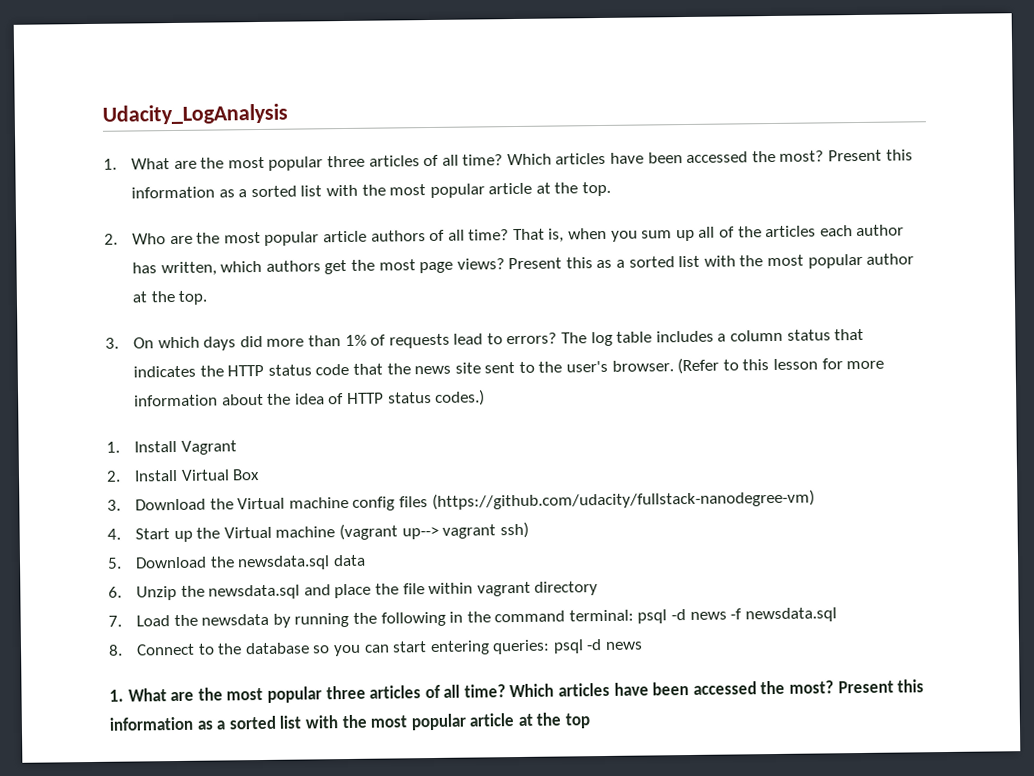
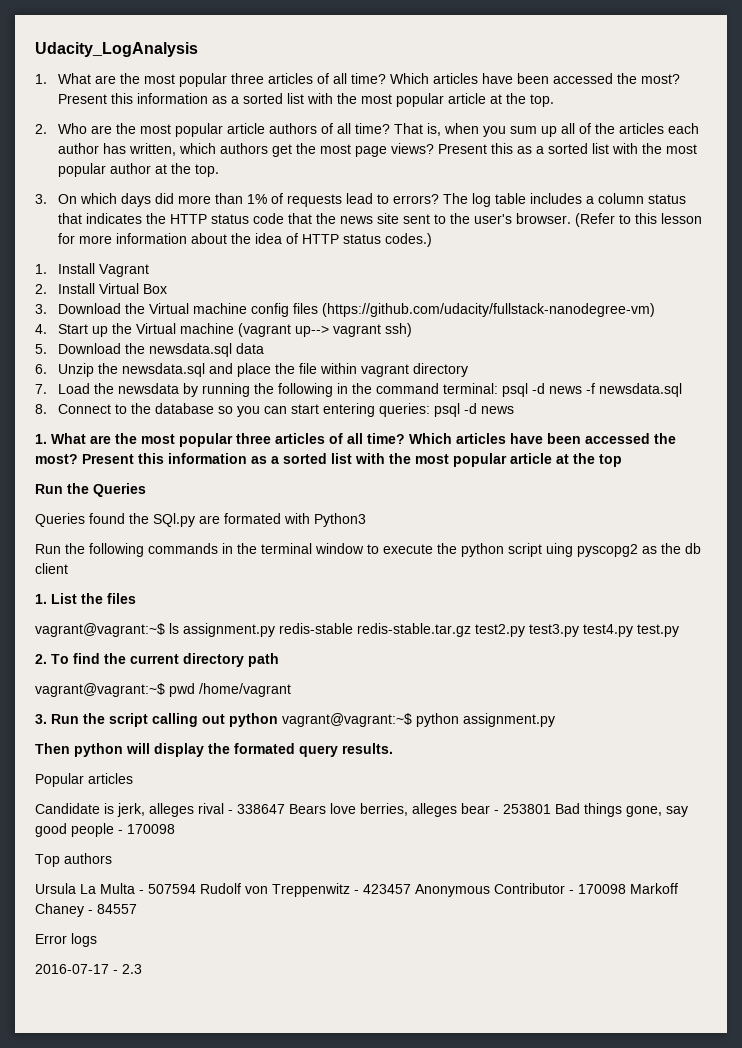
(591, 721) none -> [35,483,146,497] [35,513,366,527] [35,543,701,557] [35,563,68,574] [35,593,136,604] [35,623,679,637] [35,653,279,667] [35,683,291,697] [35,713,555,727] [35,743,393,757] [35,773,133,787] [35,803,688,817] [35,823,175,837] [35,853,112,867] [35,883,678,897] [35,903,137,917] [35,933,97,947] [35,964,142,974] // Run the Queries // Queries found the SQl.py are formated with Python3 // Run the following commands in the terminal window to execute the python script uing pyscopg2 as the db client // 1. List the files // vagrant@vagrant:~$ ls assignment.py redis-stable redis-stable.tar.gz test2.py test3.py test4.py test.py // 2. To find the current directory path // vagrant@vagrant:~$ pwd /home/vagrant // 3. Run the script calling out python vagrant@vagrant:~$ python assignment.py // Then python will display the formated query results. // Popular articles // Candidate is jerk, alleges rival - 338647 Bears love berries, alleges bear - 253801 Bad things gone, say good people - 170098 // Top authors // Ursula La Multa - 507594 Rudolf von Treppenwitz - 423457 Anonymous Contributor - 170098 Markoff Chaney - 84557 // Error logs // 2016-07-17 - 2.3

